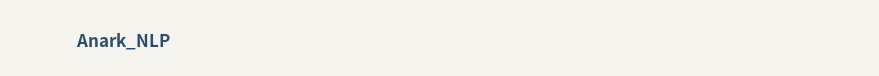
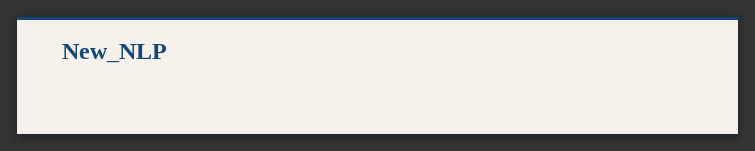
[76,32,170,50] Anark_NLP -> [62,44,167,63] New_NLP

